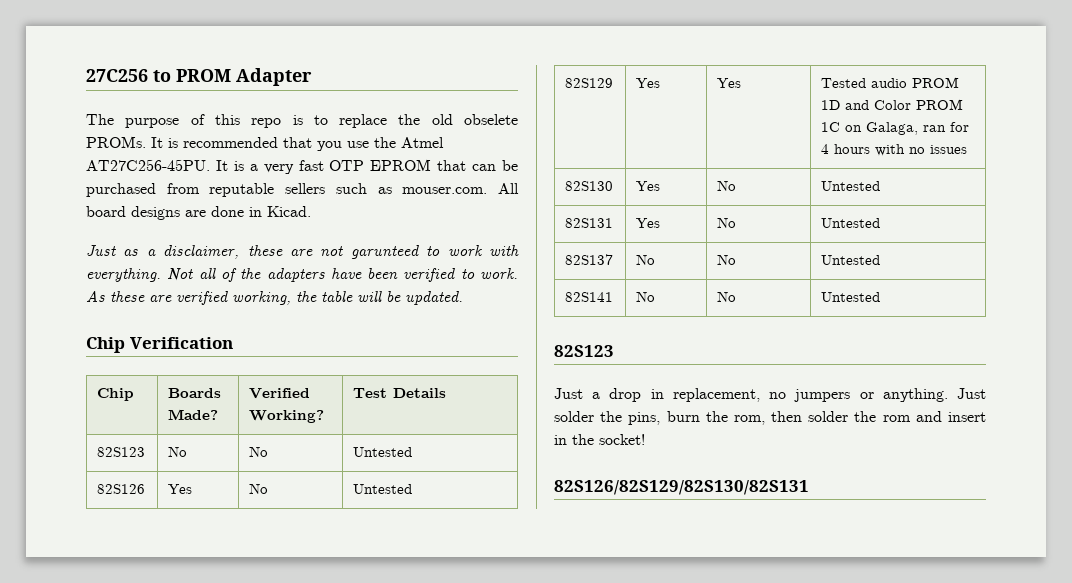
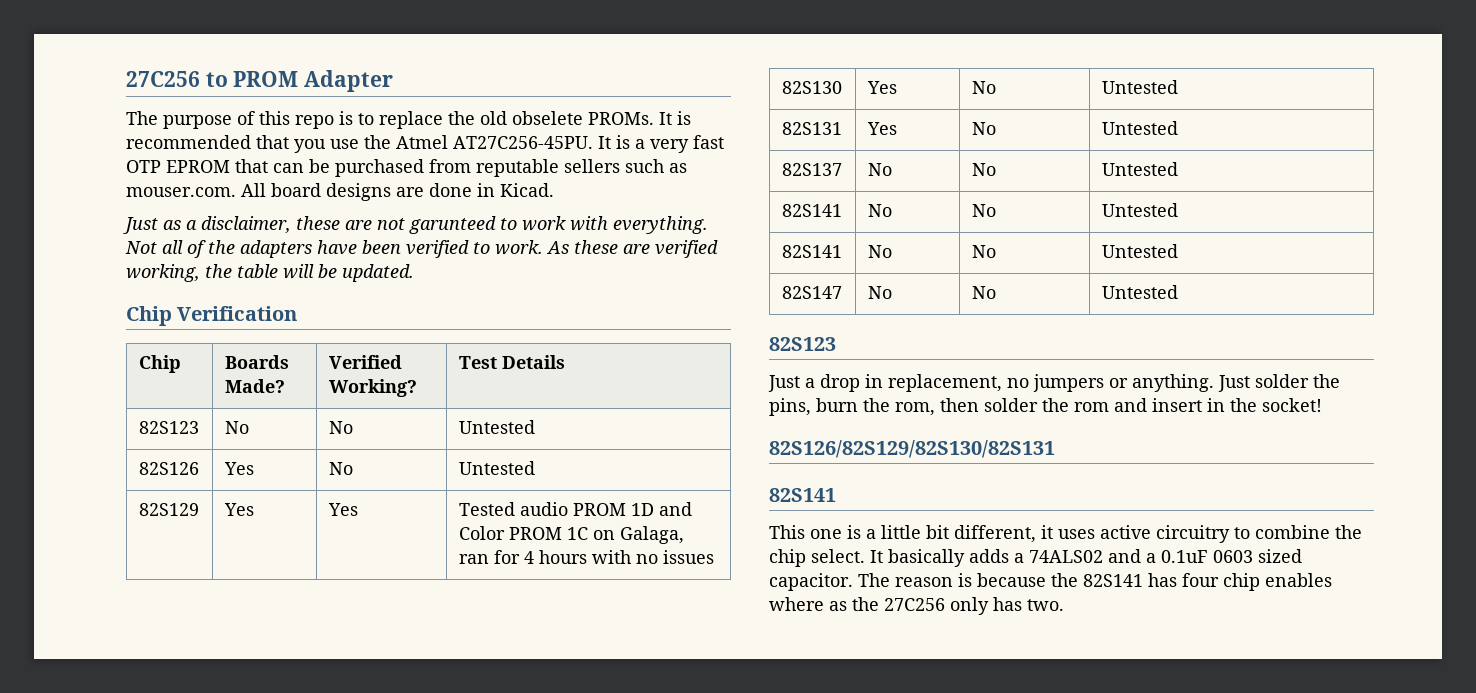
(881, 297) none -> [781,245,842,258] [867,245,892,258] [971,245,996,258] [1101,244,1178,258] [781,286,842,299] [867,286,892,299] [971,286,996,299] [1101,285,1178,299] // 82S141 | No | No | Untested // 82S147 | No | No | Untested
(809, 487) none -> [769,488,836,502] [769,525,1362,543] [769,549,1302,567] [769,573,1332,591] [769,597,1064,615] // 82S141 // This one is a little bit different, it uses active circuitry to combine the chip select. It basically adds a 74ALS02 and a 0.1uF 0603 sized capacitor. The reason is because the 82S141 has four chip enables where as the 27C256 only has two.

